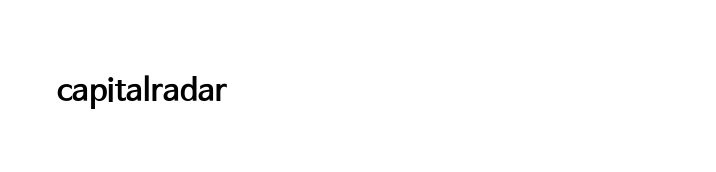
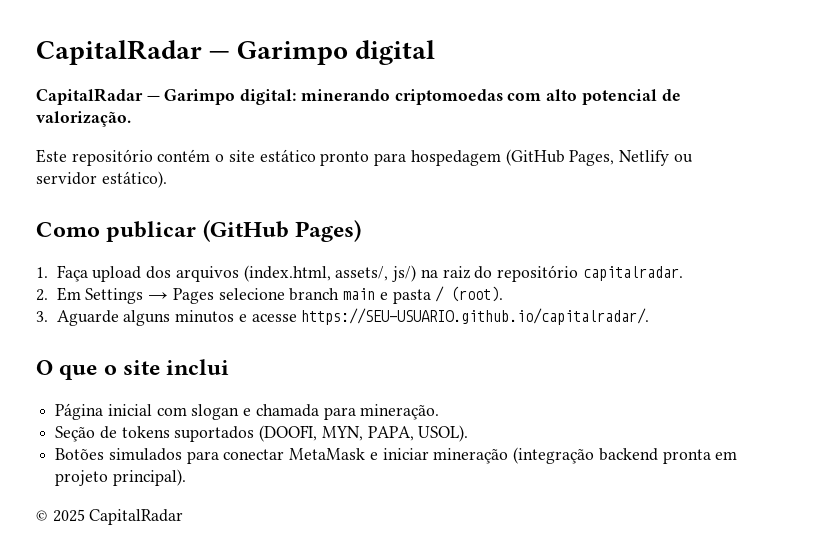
[57,75,227,109] capitalradar -> [36,40,436,65] [36,88,681,105] [36,111,131,127] [36,149,693,166] [36,171,167,188] [36,220,362,242] [36,265,683,282] [36,286,504,304] [36,308,650,326] [36,359,230,380] [55,403,440,420] [55,425,469,442] [55,447,738,464] [55,469,186,486] [36,509,184,525] CapitalRadar — Garimpo digital // CapitalRadar — Garimpo digital: minerando criptomoedas com alto potencial de valorização. // Este repositório contém o site estático pronto para hospedagem (GitHub Pages, Netlify ou servidor estático). // Como publicar (GitHub Pages) // 1. Faça upload dos arquivos (index.html, assets/, js/) na raiz do repositório capitalradar. // 2. Em Settings → Pages selecione branch main e pasta / (root). // 3. Aguarde alguns minutos e acesse https://SEU-USUARIO.github.io/capitalradar/. // O que o site inclui // Página inicial com slogan e chamada para mineração. // Seção de tokens suportados (DOOFI, MYN, PAPA, USOL). // Botões simulados para conectar MetaMask e iniciar mineração (integração backend pronta em projeto principal). // © 2025 CapitalRadar

